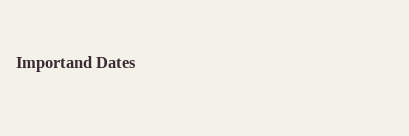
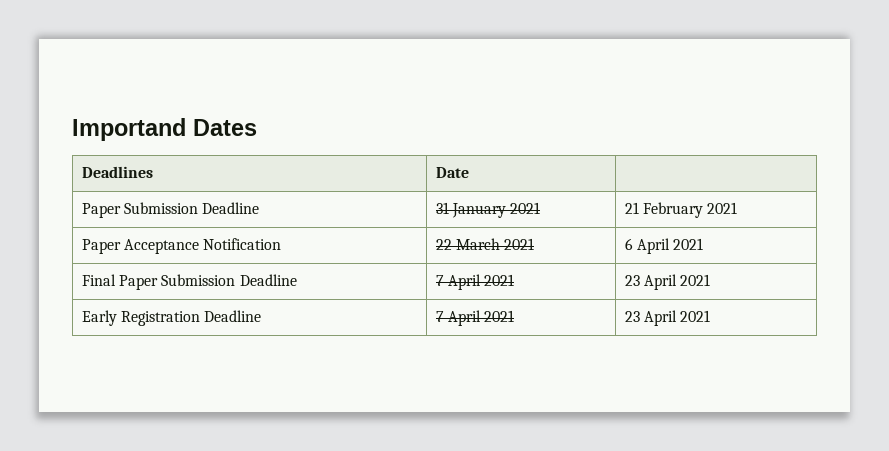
(137, 62) none -> [81,166,153,178] [435,167,469,178] [81,202,260,218] [435,202,541,218] [624,202,738,218] [81,238,282,254] [435,238,535,250] [624,238,704,254] [81,274,297,290] [435,274,515,290] [624,274,711,290] [81,310,262,326] [435,310,515,326] [624,310,711,326] // Deadlines | Date | // Paper Submission Deadline | 31 January 2021 | 21 February 2021 // Paper Acceptance Notification | 22 March 2021 | 6 April 2021 // Final Paper Submission Deadline | 7 April 2021 | 23 April 2021 // Early Registration Deadline | 7 April 2021 | 23 April 2021

